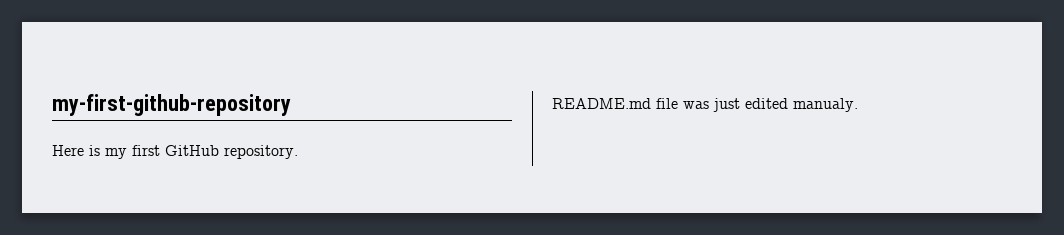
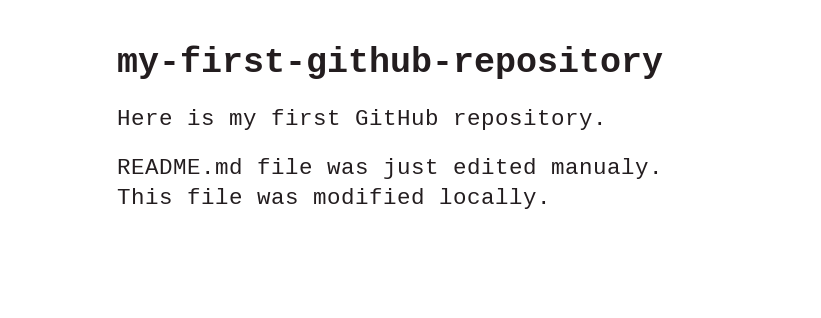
(858, 105) none -> [117,188,551,209] This file was modified locally.

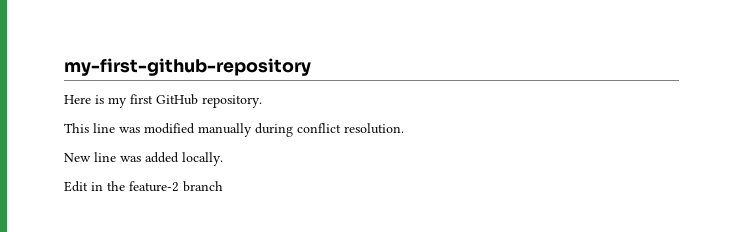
[117,158,663,179] [117,188,551,209] README.md file was just edited manualy. This file was modified locally. -> [64,123,404,137] [64,152,223,166] [64,181,223,192] This line was modified manually during conflict resolution. // New line was added locally. // Edit in the feature-2 branch

